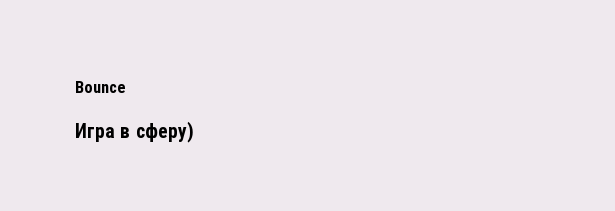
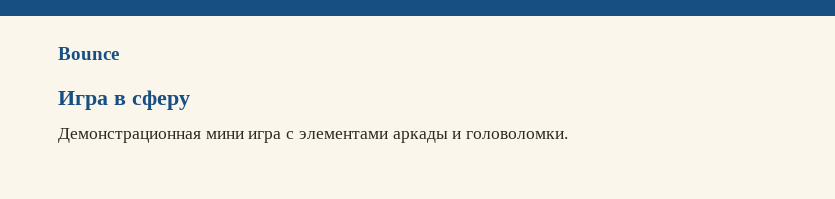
[135,121,194,143] сферу) -> [132,90,190,110] [58,128,569,143] сферу // Демонстрационная мини игра с элементами аркады и головоломки.

